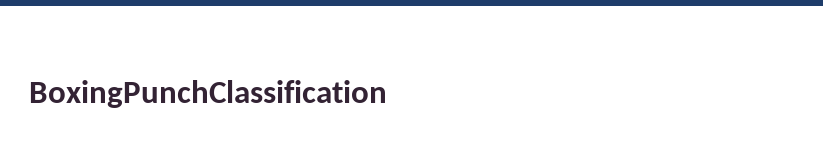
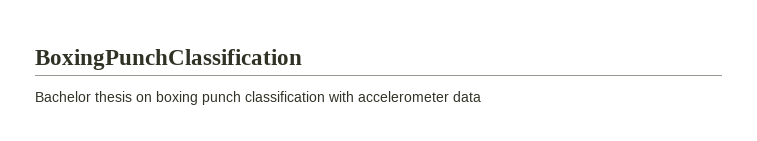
(387, 94) none -> [35,91,481,105] // Bachelor thesis on boxing punch classification with accelerometer data

